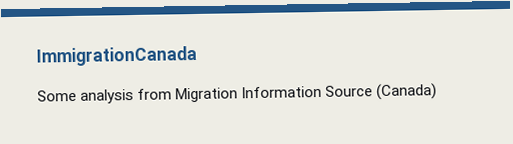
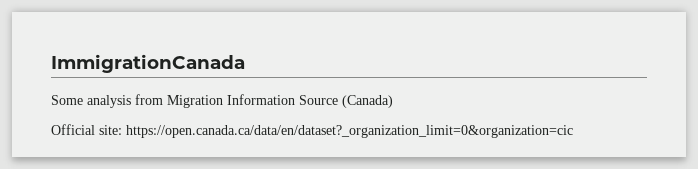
(438, 92) none -> [51,124,573,138] // Official site: https://open.canada.ca/data/en/dataset?_organization_limit=0&organization=cic

